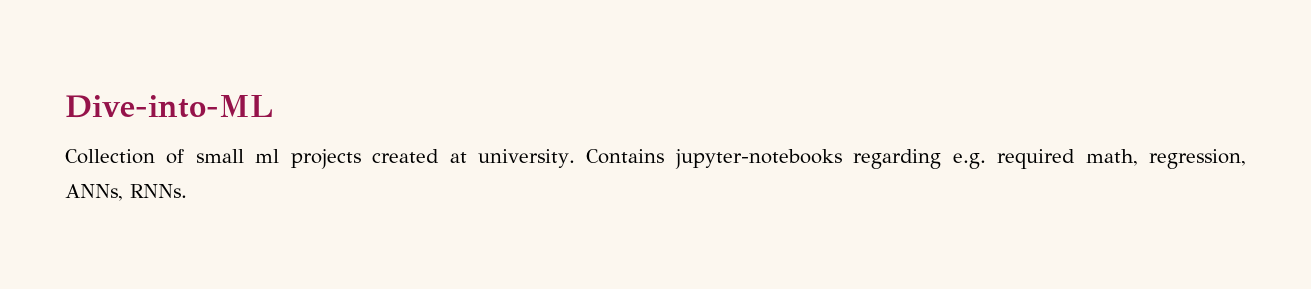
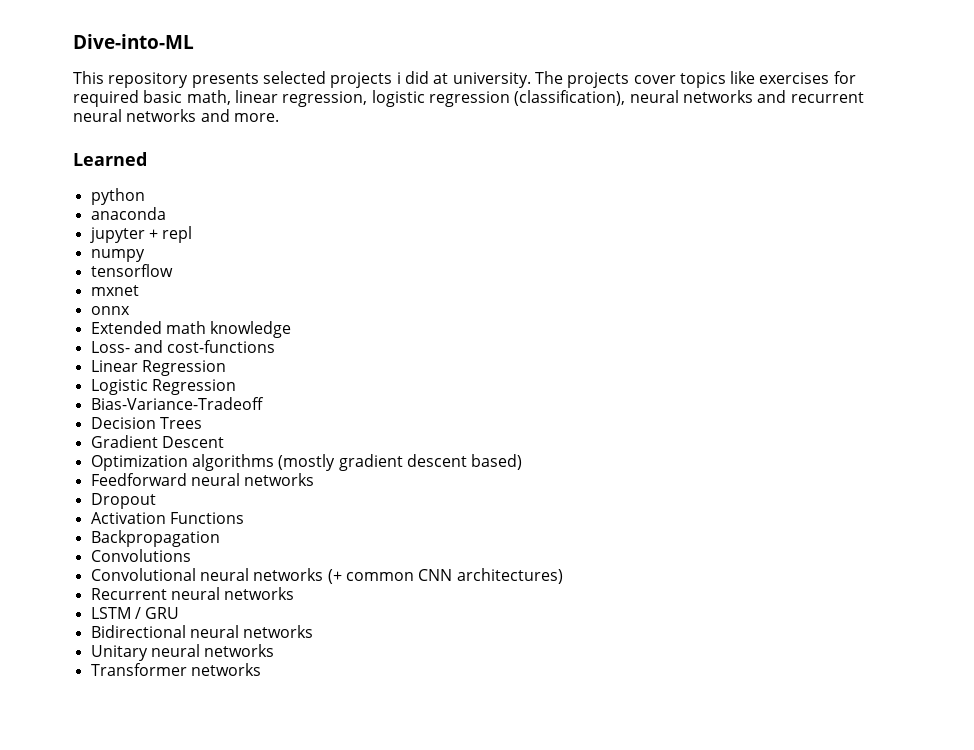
[65,149,1246,169] [65,184,187,201] Collection of small ml projects created at university. Contains jupyter-notebooks regarding e.g. required math, regression, ANNs, RNNs. -> [73,71,856,88] [73,90,864,107] [73,109,279,122] [73,152,147,166] [90,188,145,205] [90,207,166,220] [89,226,193,243] [90,249,145,262] [90,264,173,277] [90,285,139,296] [90,306,130,315] [90,321,292,338] [90,340,276,353] [90,360,226,376] [90,379,236,395] [90,397,264,410] [90,417,202,429] [90,435,224,448] [90,454,523,471] [90,473,315,486] [90,493,156,509] [90,512,244,524] [90,530,220,547] [90,549,191,562] [90,568,563,584] [90,587,295,600] [90,607,180,619] [90,625,314,638] [90,644,275,661] [90,663,261,676] This repository presents selected projects i did at university. The projects cover topics like exercises for required basic math, linear regression, logistic regression (classification), neural networks and recurrent neural networks and more. // Learned // python // anaconda // jupyter + repl // numpy // tensorflow // mxnet // onnx // Extended math knowledge // Loss- and cost-functions // Linear Regression // Logistic Regression // Bias-Variance-Tradeoff // Decision Trees // Gradient Descent // Optimization algorithms (mostly gradient descent based) // Feedforward neural networks // Dropout // Activation Functions // Backpropagation // Convolutions // Convolutional neural networks (+ common CNN architectures) // Recurrent neural networks // LSTM / GRU // Bidirectional neural networks // Unitary neural networks // Transformer networks

